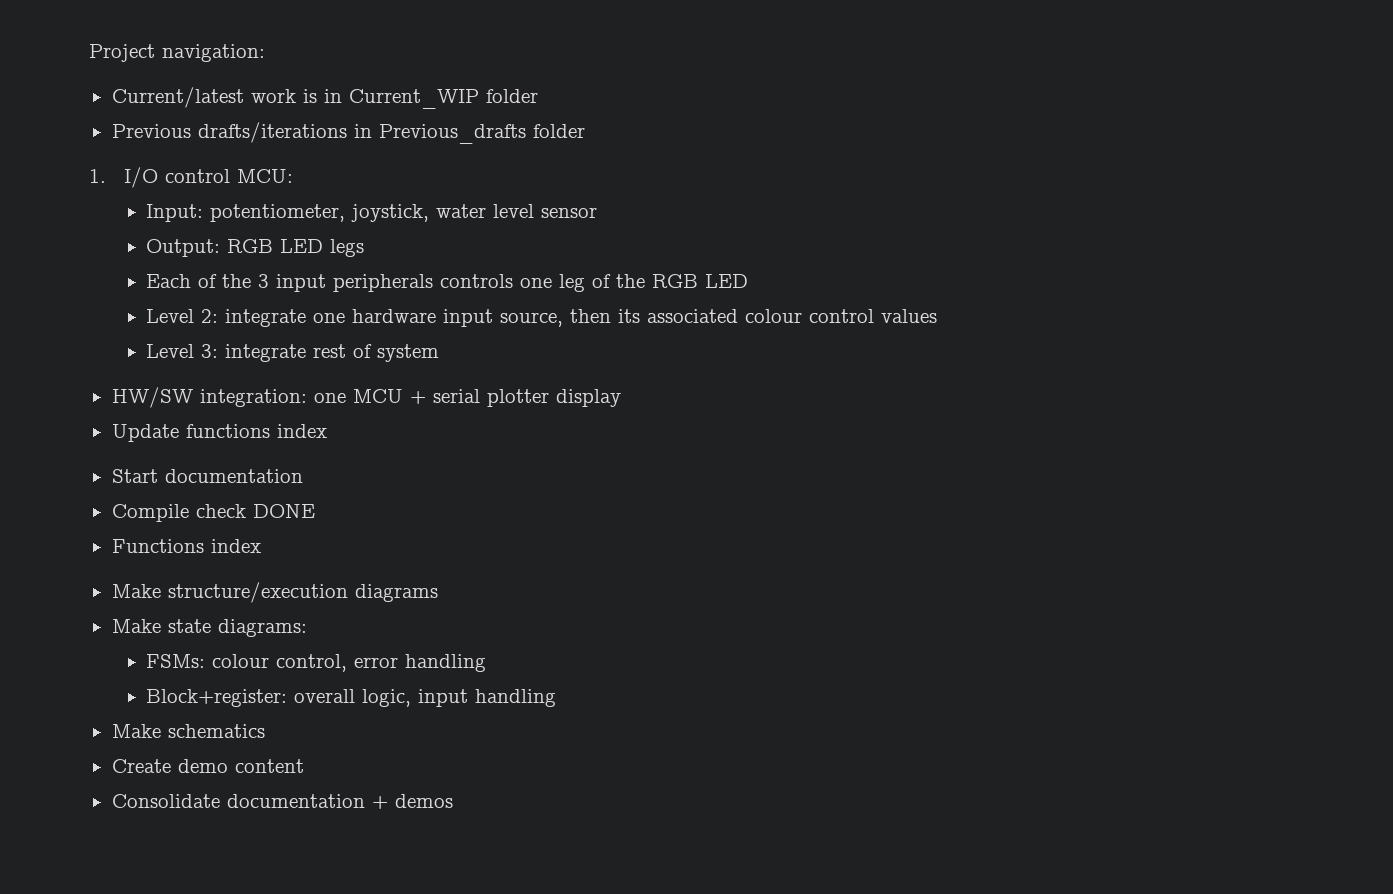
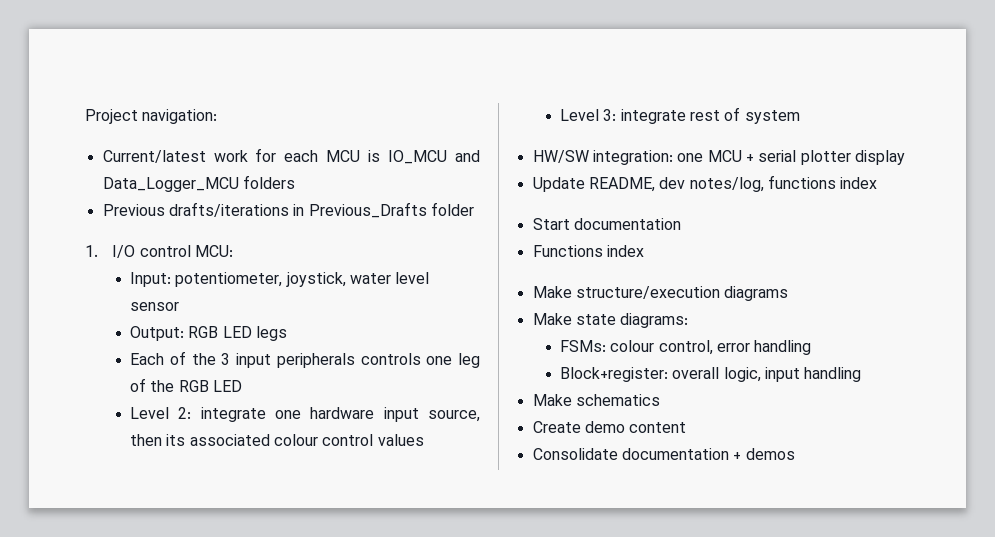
[302,89,538,109] is in Current_WIP folder -> [255,148,480,164] [102,175,295,192] for each MCU is IO_MCU and Data_Logger_MCU folders
[378,124,526,144] Previous_drafts -> [308,202,427,218] Previous_Drafts
(179, 433) none -> [588,177,764,192] README, dev notes/log,
[111,504,315,522] // Compile check DONE -> (681, 224) none

